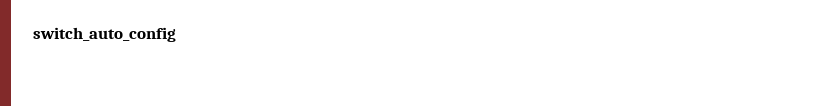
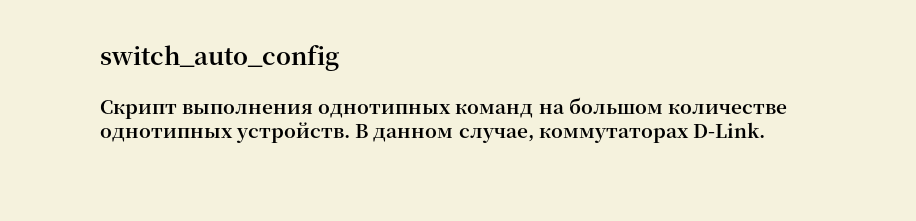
(176, 34) none -> [100,97,787,119] [100,122,765,143] // Скрипт выполнения однотипных команд на большом количестве однотипных устройств. В данном случае, коммутаторах D-Link.

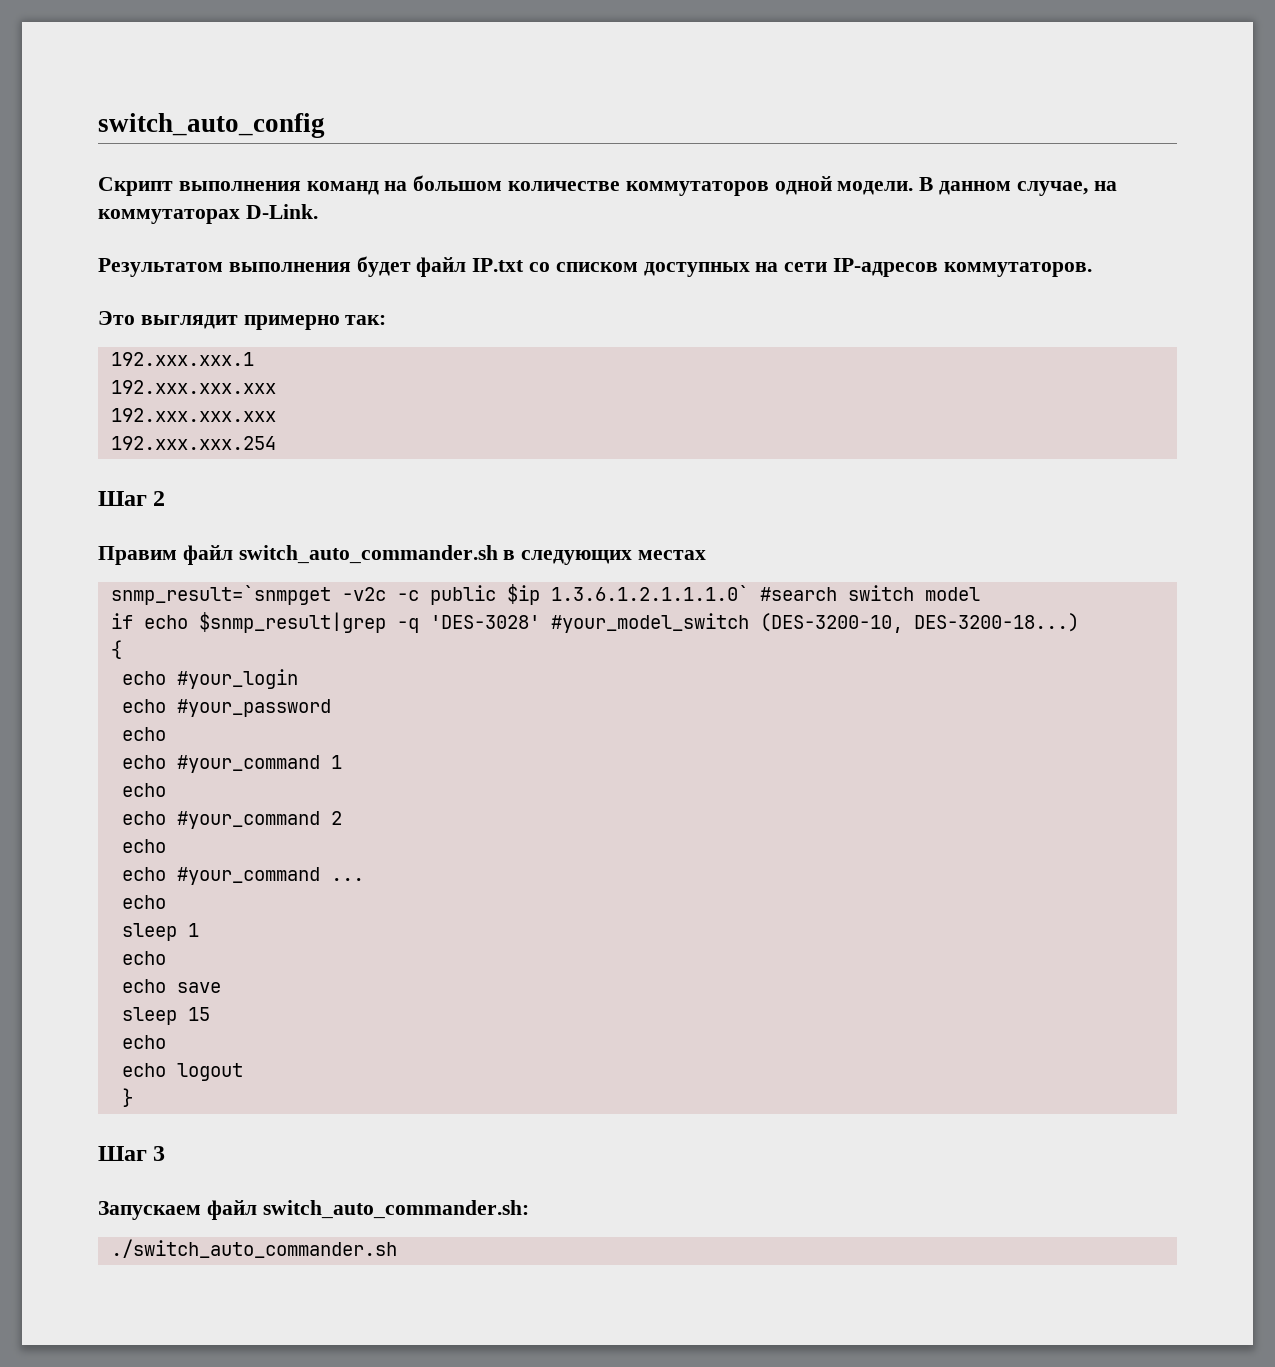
[318,104,452,118] однотипных -> (301, 186) none
[100,122,351,143] однотипных устройств. -> [625,176,914,196] коммутаторов одной модели.
(534, 135) none -> [1093,181,1117,191] на
(765, 130) none -> [98,256,1092,277] [98,311,387,330] [110,352,254,366] [110,380,276,394] [110,408,276,422] [110,436,276,450] [98,491,166,506] [98,545,707,565] [110,584,980,605] [110,612,1079,633] [110,640,122,659] [121,669,298,689] [121,699,331,717] [121,727,166,741] [121,755,342,773] [121,783,166,797] [121,811,342,829] [121,839,166,853] [121,867,364,885] [121,895,166,909] [121,923,199,941] [121,951,166,965] [121,979,221,993] [121,1007,210,1025] [121,1035,166,1049] [121,1063,243,1081] [121,1088,133,1107] [98,1146,166,1161] [98,1200,529,1220] [110,1239,397,1258] // Результатом выполнения будет файл IP.txt со списком доступных на сети IP-адресов коммутаторов. // Это выглядит примерно так: // 192.xxx.xxx.1 // 192.xxx.xxx.xxx // 192.xxx.xxx.xxx // 192.xxx.xxx.254 // Шаг 2 // Правим файл switch_auto_commander.sh в следующих местах // snmp_result=`snmpget -v2c -c public $ip 1.3.6.1.2.1.1.1.0` #search switch model // if echo $snmp_result|grep -q 'DES-3028' #your_model_switch (DES-3200-10, DES-3200-18...) // { // echo #your_login // echo #your_password // echo // echo #your_command 1 // echo // echo #your_command 2 // echo // echo #your_command ... // echo // sleep 1 // echo // echo save // sleep 15 // echo // echo logout // } // Шаг 3 // Запускаем файл switch_auto_commander.sh: // ./switch_auto_commander.sh

